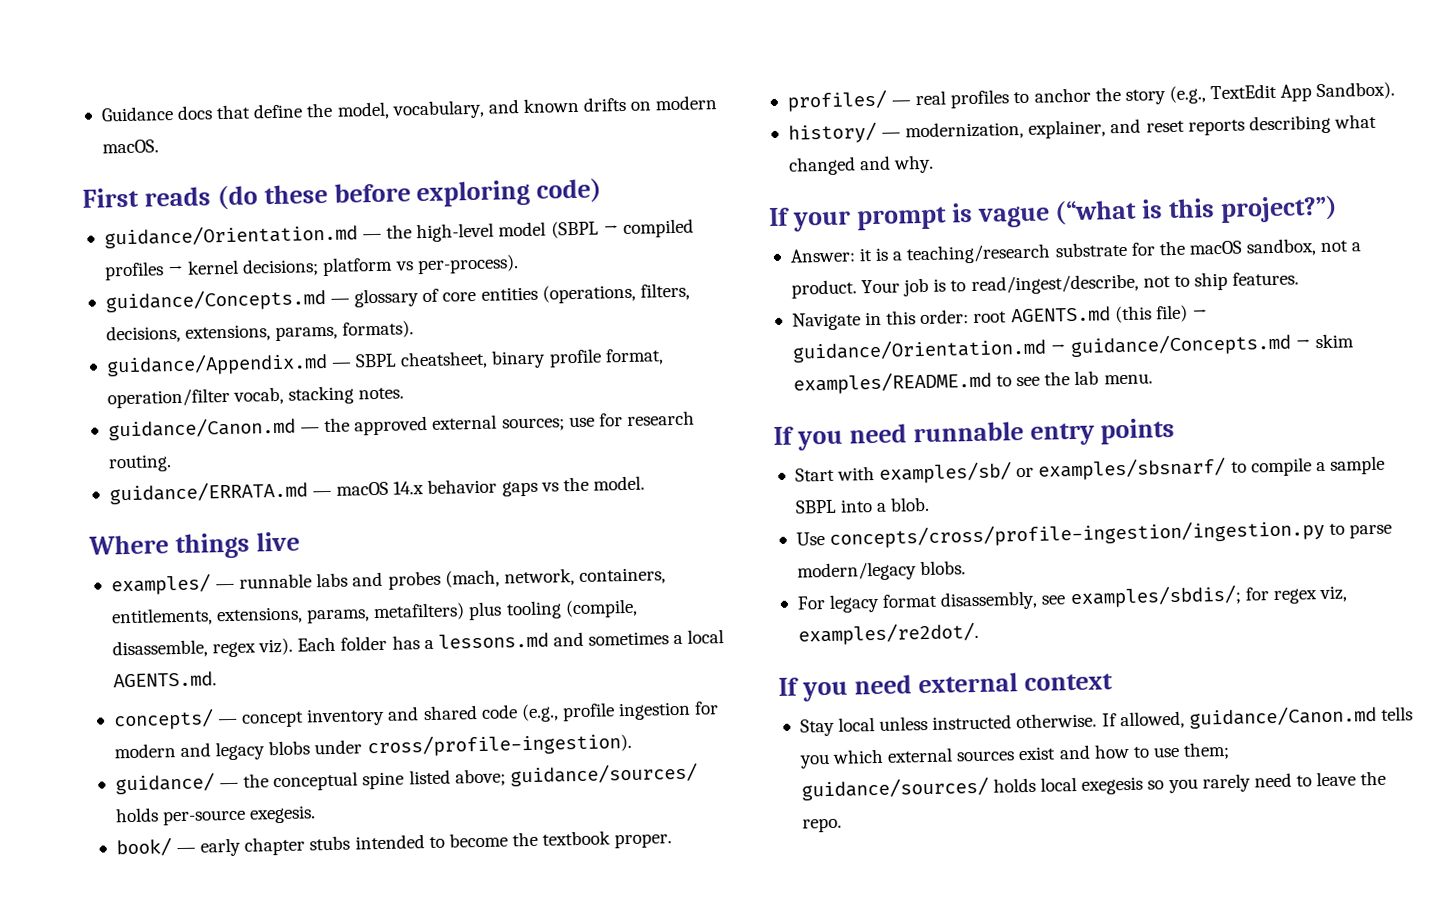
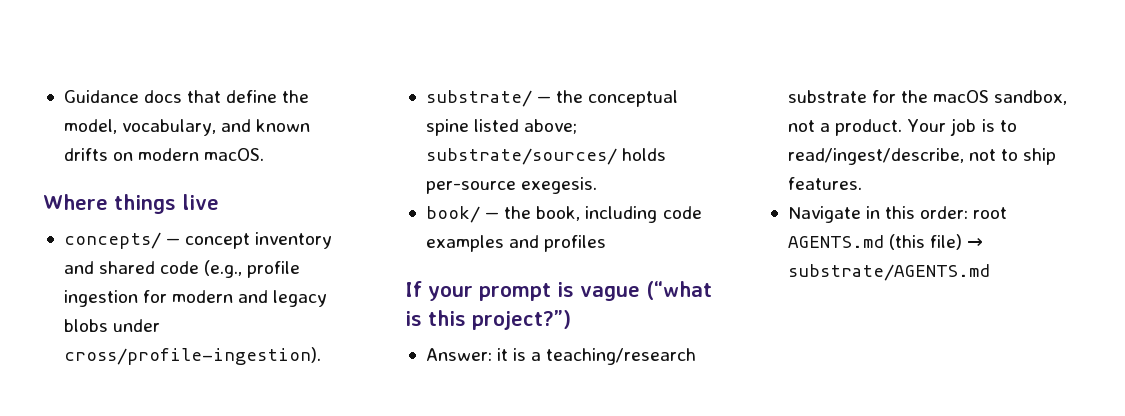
[82,178,603,211] [103,218,694,249] [103,254,519,281] [104,282,690,313] [105,320,415,344] [105,348,664,377] [106,385,405,409] [107,410,695,441] [107,454,172,473] [108,475,645,505] [88,531,300,560] [110,567,666,596] [110,598,638,627] [111,629,725,659] [112,671,217,688] First reads (do these before exploring code) // guidance/Orientation.md — the high-level model (SBPL → compiled profiles → kernel decisions; platform vs per-process). // guidance/Concepts.md — glossary of core entities (operations, filters, decisions, extensions, params, formats). // guidance/Appendix.md — SBPL cheatsheet, binary profile format, operation/filter vocab, stacking notes. // guidance/Canon.md — the approved external sources; use for research routing. // guidance/ERRATA.md — macOS 14.x behavior gaps vs the model. // Where things live // examples/ — runnable labs and probes (mach, network, containers, entitlements, extensions, params, metafilters) plus tooling (compile, disassemble, regex viz). Each folder has a lessons.md and sometimes a local AGENTS.md. -> [43,194,219,214] Where things live
[114,772,215,795] guidance/ -> [425,90,532,107] substrate/
[509,762,698,787] guidance/sources/ -> [425,148,617,165] substrate/sources/
[200,830,673,857] [786,81,1396,112] [787,113,1377,144] [787,154,935,176] early chapter stubs intended to become the textbook proper. // profiles/ — real profiles to anchor the story (e.g., TextEdit App Sandbox). // history/ — modernization, explainer, and reset reports describing what changed and why. -> [504,206,702,223] [425,235,607,252] the book, including code examples and profiles
[791,332,1355,363] [792,370,1153,395] [773,417,1176,451] [794,455,1385,484] [794,496,931,514] [795,518,1393,549] [796,560,967,582] [796,584,1347,613] [797,621,979,646] [778,672,1113,702] [799,704,1413,737] [798,741,1231,769] [800,770,1387,801] [801,817,842,833] guidance/Orientation.md → guidance/Concepts.md → skim examples/README.md to see the lab menu. // If you need runnable entry points // Start with examples/sb/ or examples/sbsnarf/ to compile a sample SBPL into a blob. // Use concepts/cross/profile-ingestion/ingestion.py to parse modern/legacy blobs. // For legacy format disassembly, see examples/sbdis/; for regex viz, examples/re2dot/. // If you need external context // Stay local unless instructed otherwise. If allowed, guidance/Canon.md tells you which external sources exist and how to use them; guidance/sources/ holds local exegesis so you rarely need to leave the repo. -> [787,264,990,281] substrate/AGENTS.md

